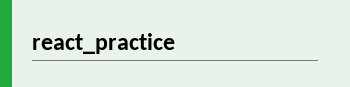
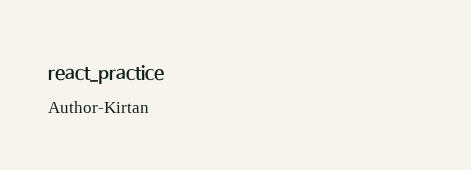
(175, 43) none -> [48,101,149,113] // Author-Kirtan

